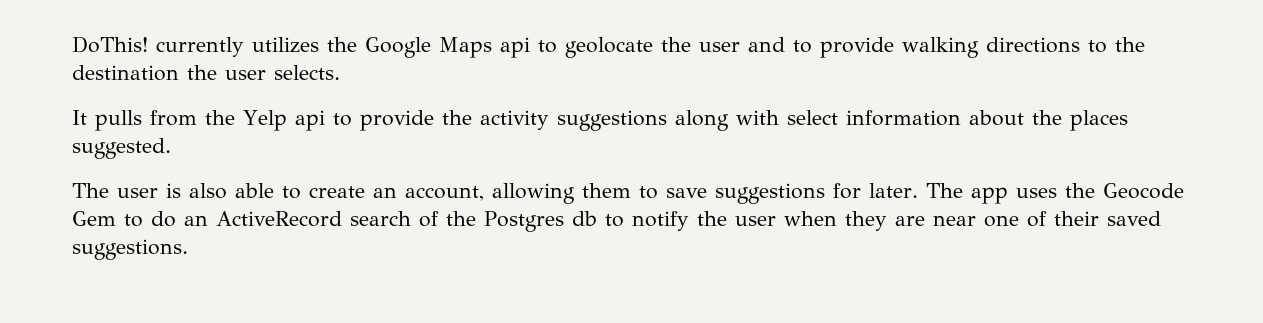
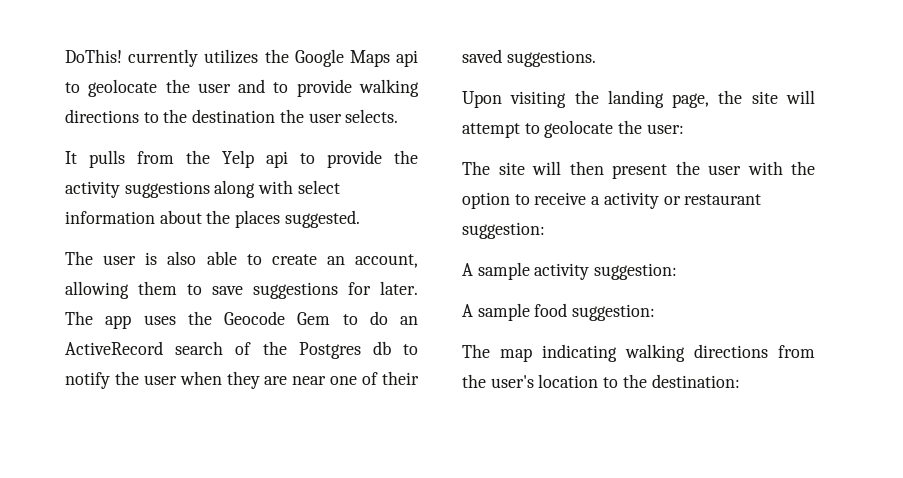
(188, 249) none -> [462,90,815,108] [462,120,684,138] [462,161,815,179] [462,192,762,209] [462,222,545,239] [462,262,678,280] [462,303,656,321] [462,344,815,362] [462,374,740,388] // Upon visiting the landing page, the site will attempt to geolocate the user: // The site will then present the user with the option to receive a activity or restaurant suggestion: // A sample activity suggestion: // A sample food suggestion: // The map indicating walking directions from the user's location to the destination:

